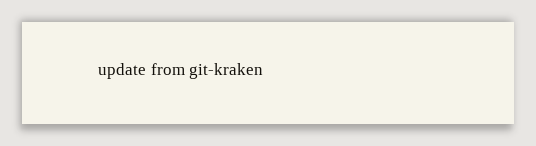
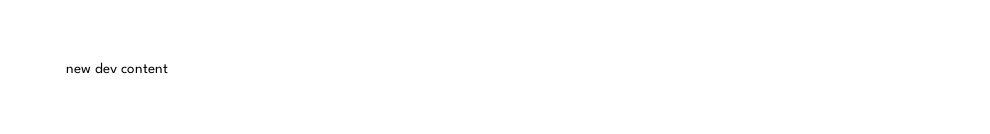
[98,63,264,79] update from git-kraken -> [66,62,169,74] new dev content

